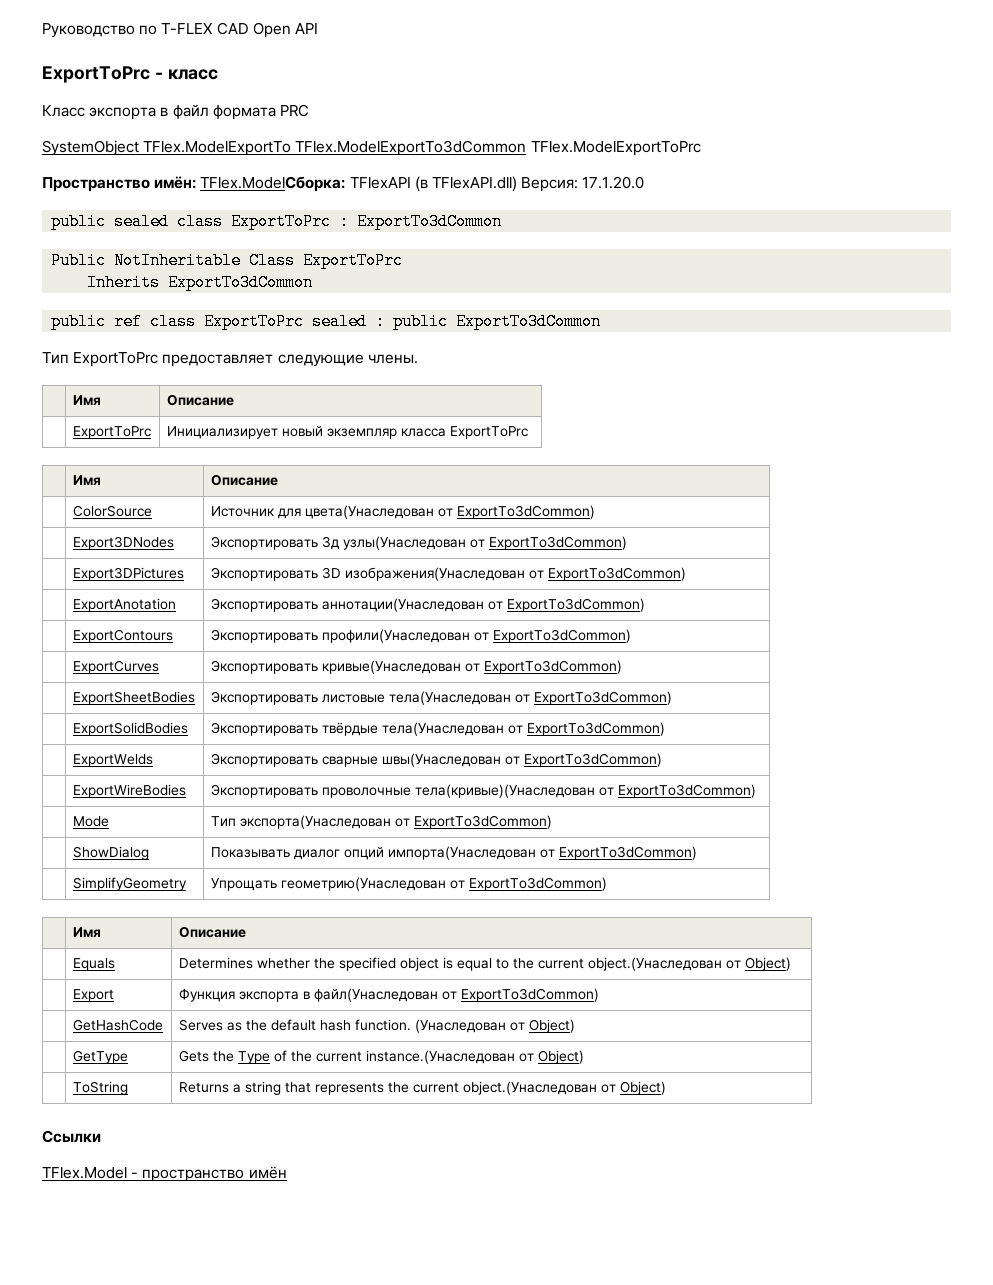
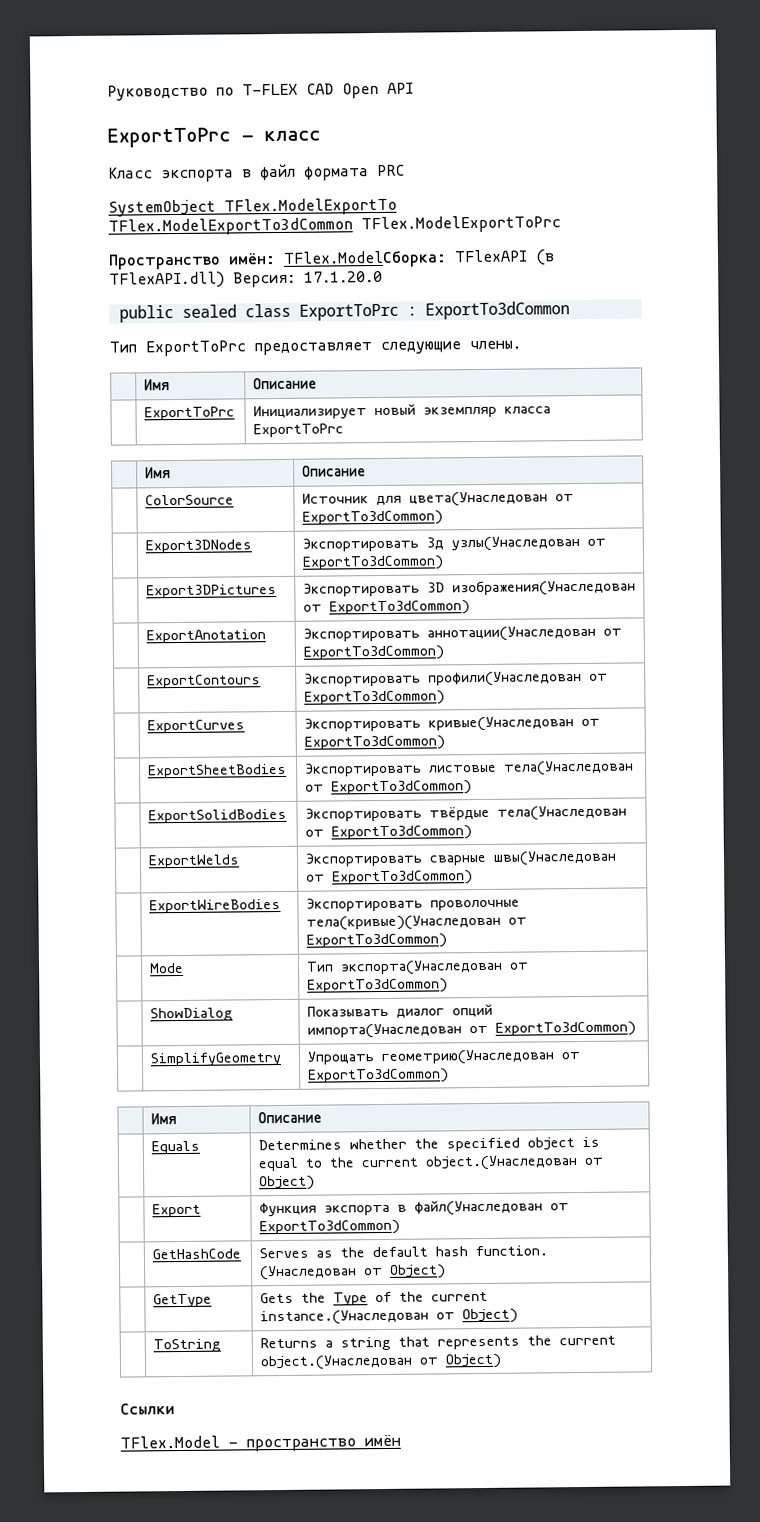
[51,252,404,269] [87,274,314,291] [51,313,602,330] // Public NotInheritable Class ExportToPrc // Inherits ExportTo3dCommon // public ref class ExportToPrc sealed : public ExportTo3dCommon -> (570, 310) none

